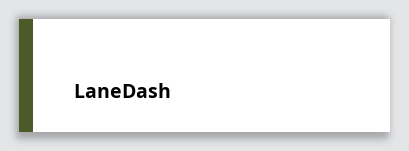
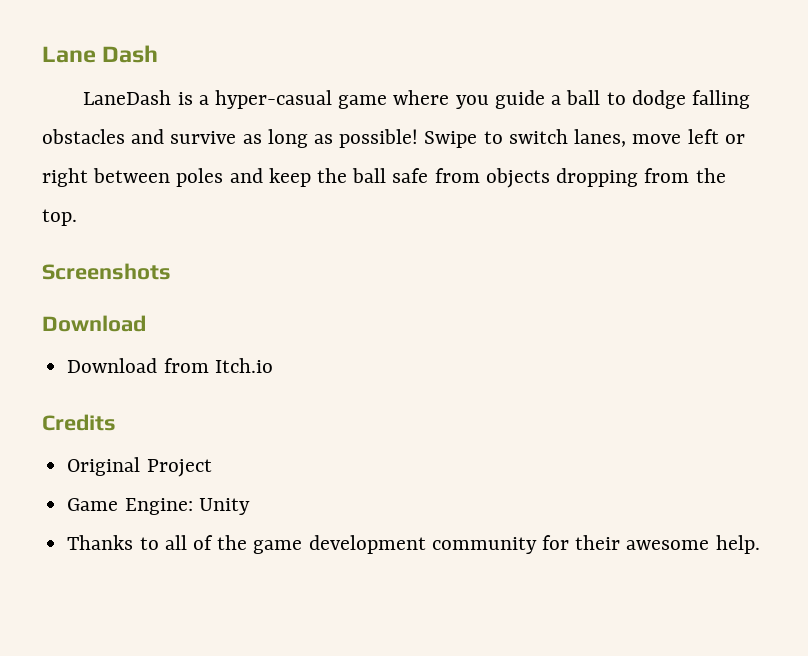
[74,83,171,98] LaneDash -> [42,45,159,63] [83,90,750,109] [42,129,745,148] [42,168,726,188] [42,209,77,226] [42,263,171,280] [42,315,146,332] [67,358,273,373] [42,414,116,431] [67,457,212,477] [67,498,250,515] [67,535,760,554] Lane Dash // LaneDash is a hyper-casual game where you guide a ball to dodge falling obstacles and survive as long as possible! Swipe to switch lanes, move left or right between poles and keep the ball safe from objects dropping from the top. // Screenshots // Download // Download from Itch.io // Credits // Original Project // Game Engine: Unity // Thanks to all of the game development community for their awesome help.

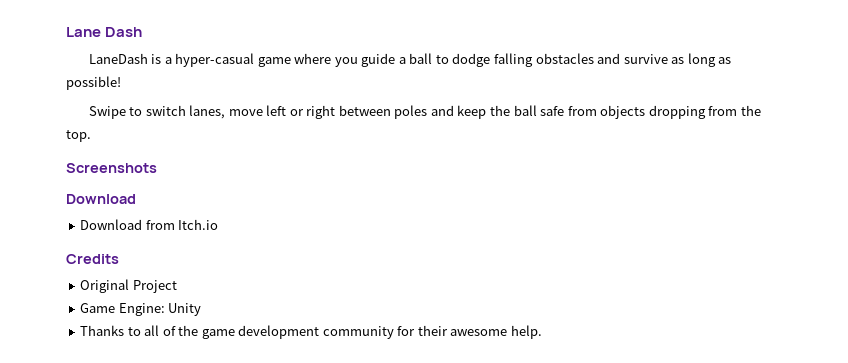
(419, 138) none -> (121, 83) //

